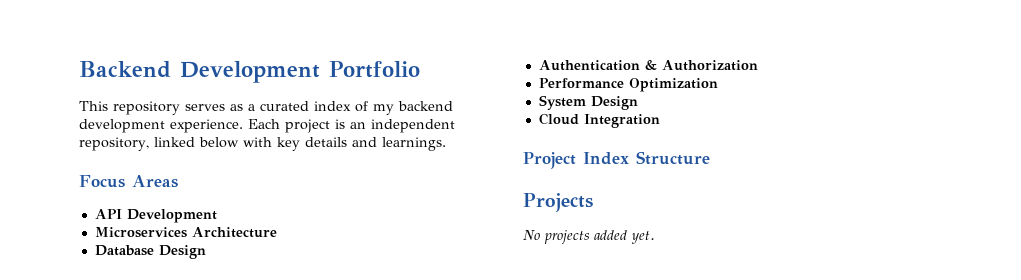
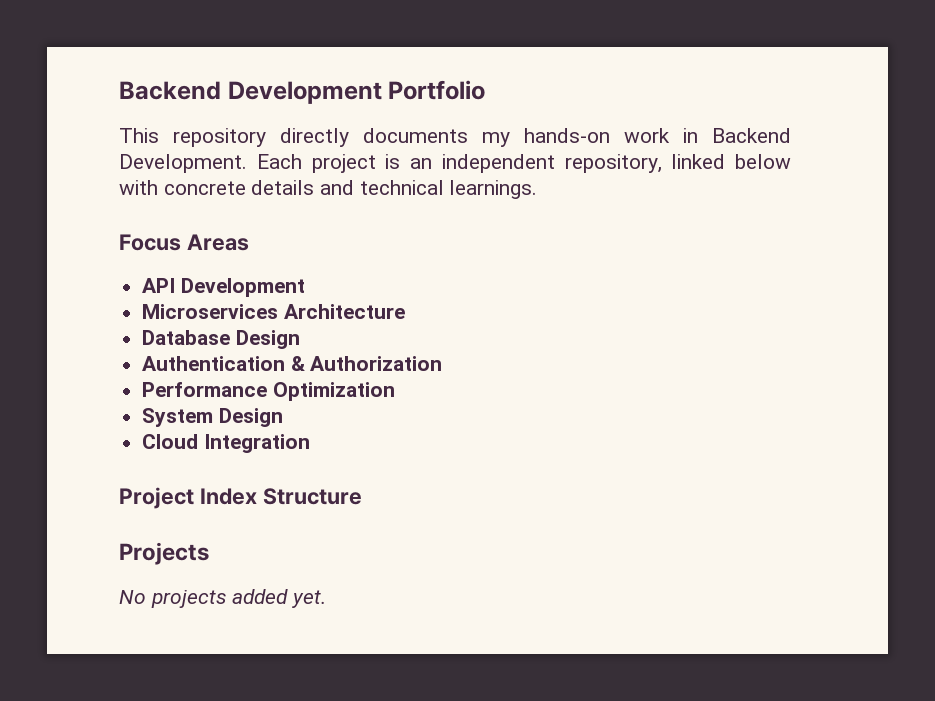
[185,101,453,115] [79,119,243,133] serves as a curated index of my backend development experience. -> [280,128,791,147] [119,154,247,173] directly documents my hands-on work in Backend Development.
[276,137,300,151] key -> [163,181,246,195] concrete
(377, 142) none -> [359,180,444,195] technical

